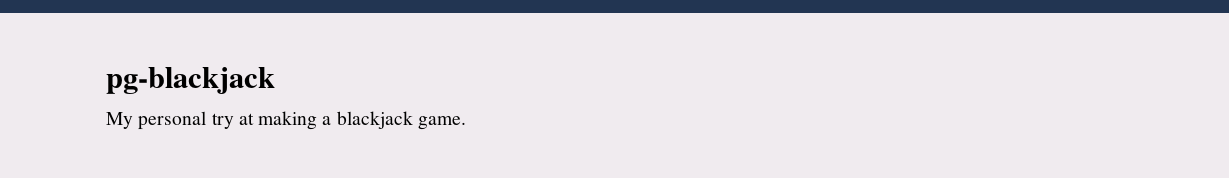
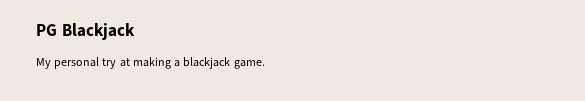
[106,67,275,94] pg-blackjack -> [36,23,135,40] PG Blackjack

